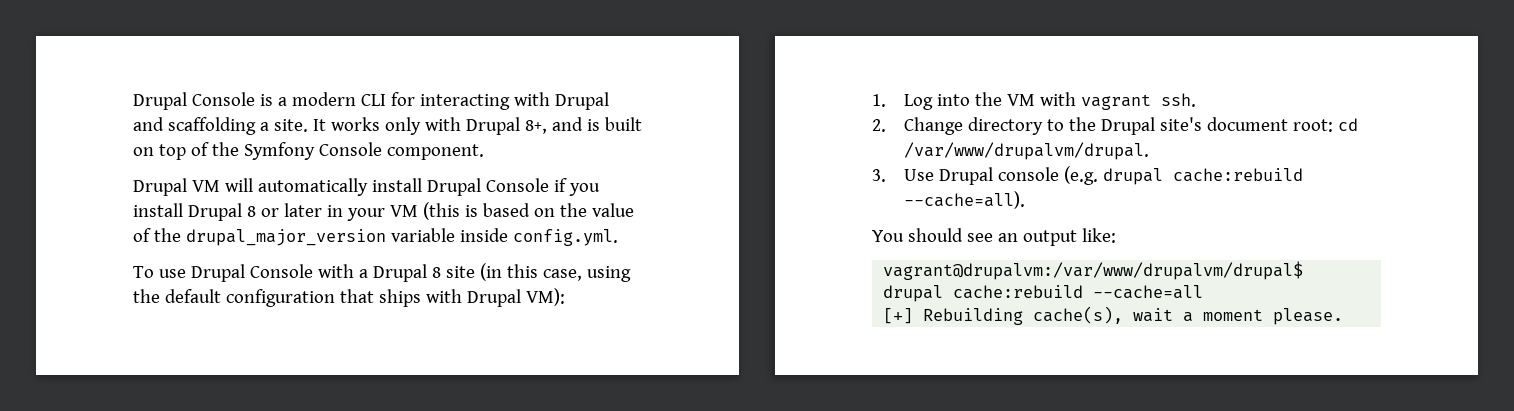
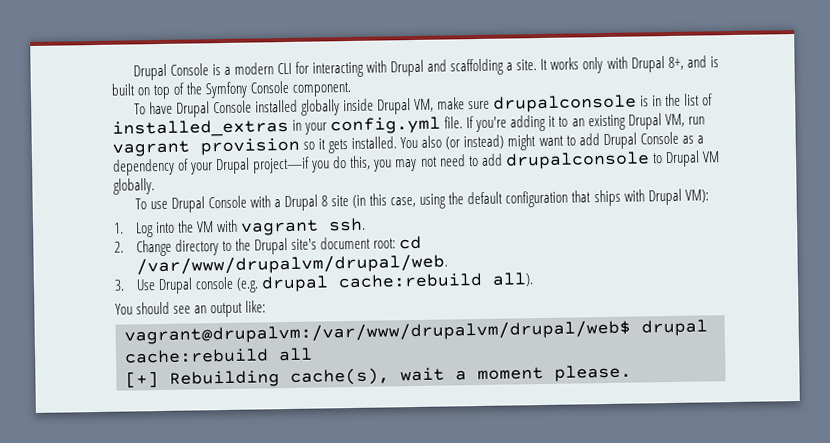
[133,178,600,196] [133,202,634,221] [133,228,618,246] Drupal VM will automatically install Drupal Console if you install Drupal 8 or later in your VM (this is based on the value of the drupal_major_version variable inside config.yml. -> [133,93,714,118] [112,113,705,138] [112,131,704,157] [112,150,720,176] [113,178,155,195] To have Drupal Console installed globally inside Drupal VM, make sure drupalconsole is in the list of installed_extras in your config.yml file. If you're adding it to an existing Drupal VM, run vagrant provision so it gets installed. You also (or instead) might want to add Drupal Console as a dependency of your Drupal project—if you do this, you may not need to add drupalconsole to Drupal VM globally.
[903,142,1149,160] /var/www/drupalvm/drupal. -> [135,253,448,276] /var/www/drupalvm/drupal/web.
[903,191,1025,209] --cache=all). -> [491,272,534,287] all).
[883,261,1304,280] [883,285,1204,302] vagrant@drupalvm:/var/www/drupalvm/drupal$ drupal cache:rebuild --cache=all -> [124,319,708,345] [124,347,313,364] vagrant@drupalvm:/var/www/drupalvm/drupal/web$ drupal cache:rebuild all

